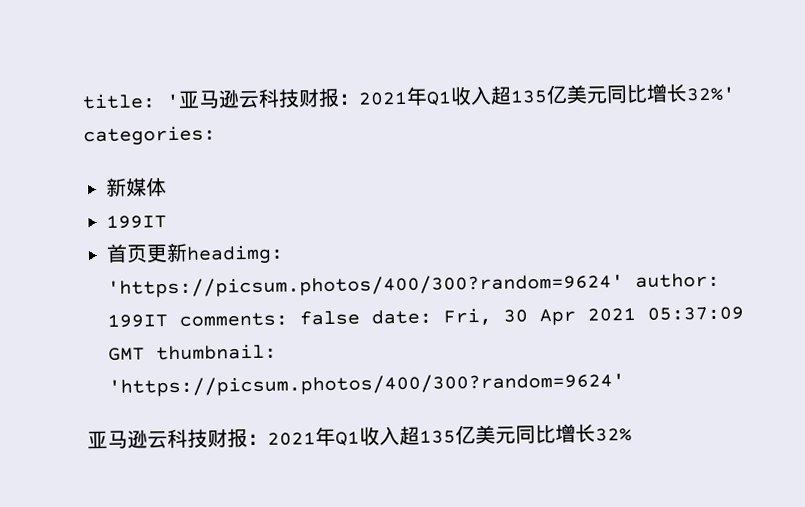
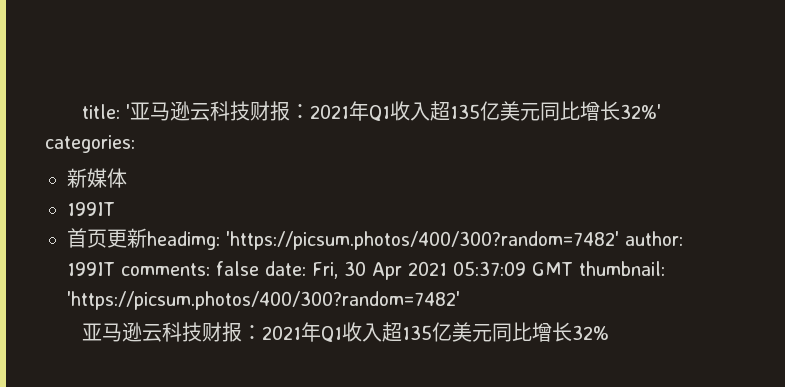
[107,273,624,298] 'https://picsum.photos/400/300?random=9624' -> [226,231,619,250] 'https://picsum.photos/400/300?random=7482'
[108,372,625,397] 'https://picsum.photos/400/300?random=9624' -> [67,291,460,310] 'https://picsum.photos/400/300?random=7482'

